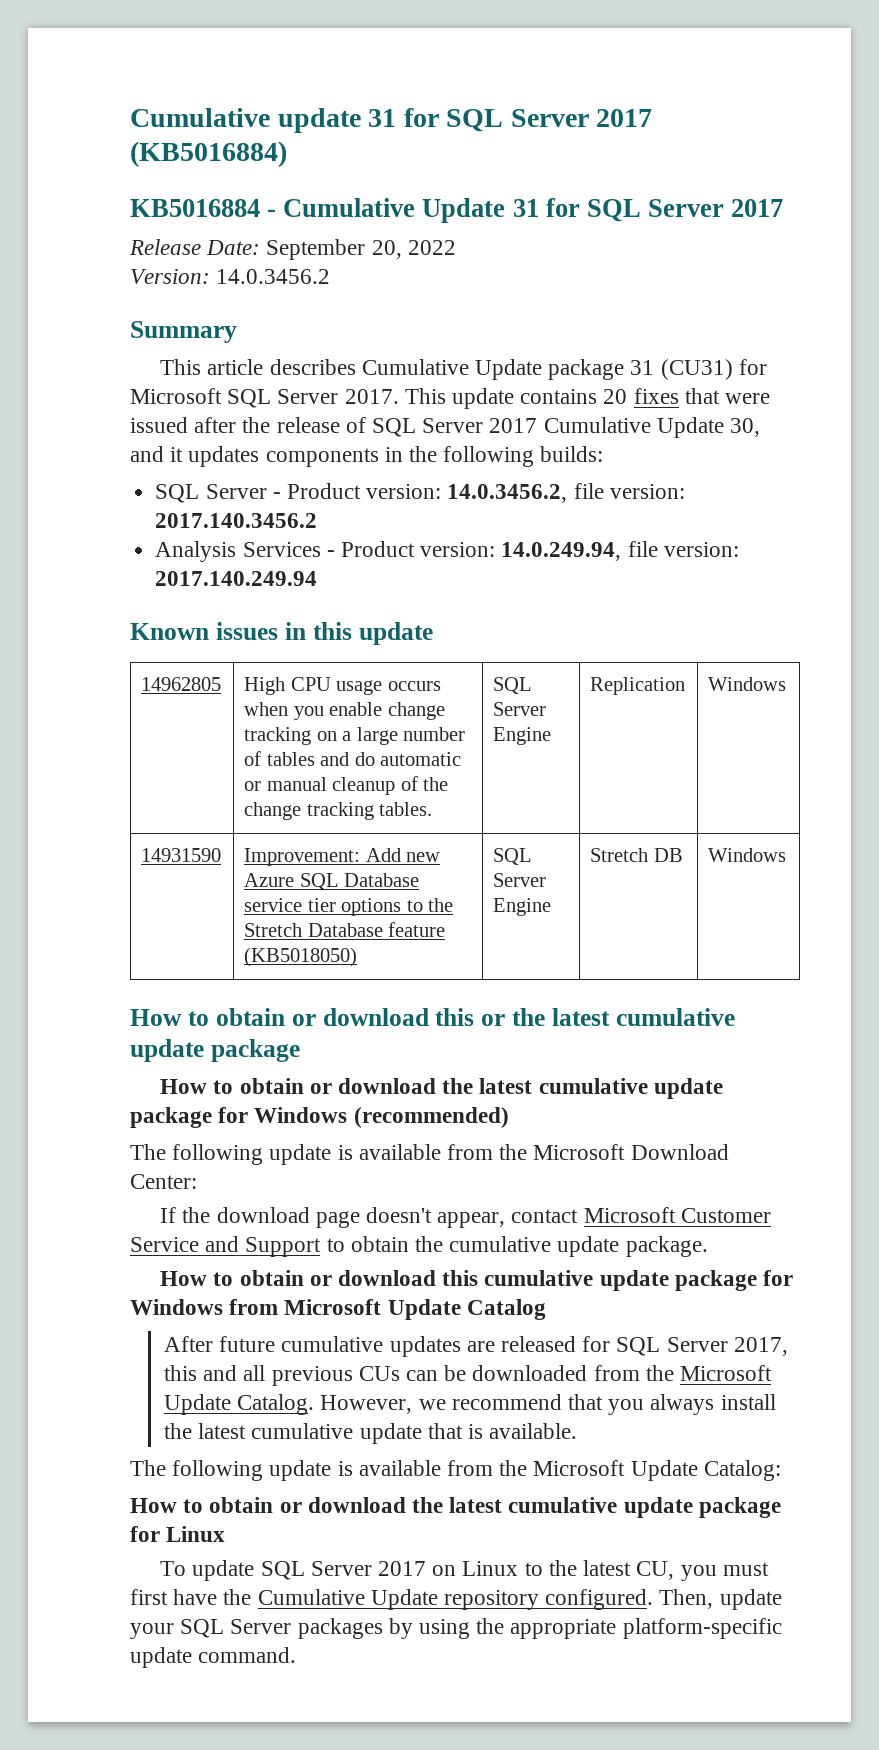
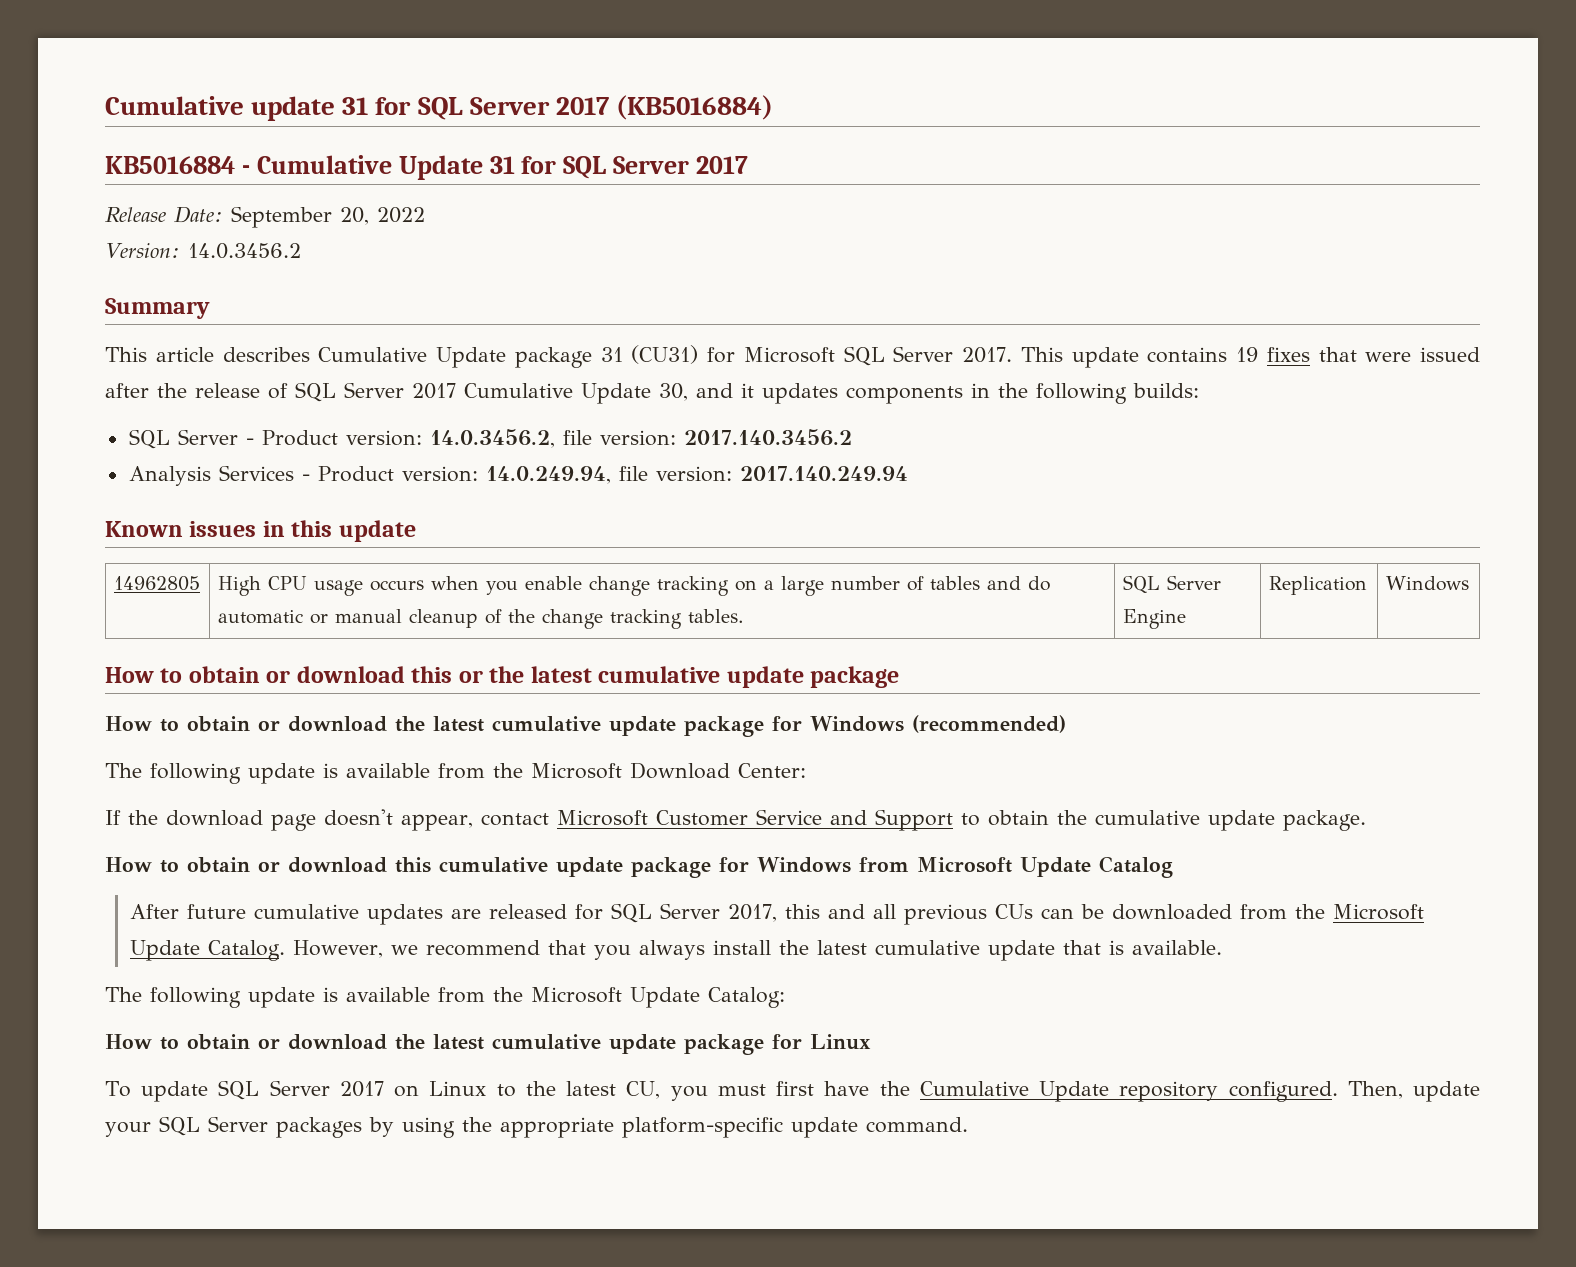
[603,389,628,404] 20 -> [1236,347,1258,362] 19
[141,848,222,862] [244,848,441,866] [244,873,420,890] [244,898,454,916] [244,922,446,937] [244,947,358,967] [493,848,533,865] [493,873,547,887] [493,898,552,916] [590,848,683,862] [708,848,787,862] // 14931590 | Improvement: Add new Azure SQL Database service tier options to the Stretch Database feature (KB5018050) | SQL Server Engine | Stretch DB | Windows -> (1469, 583) none

